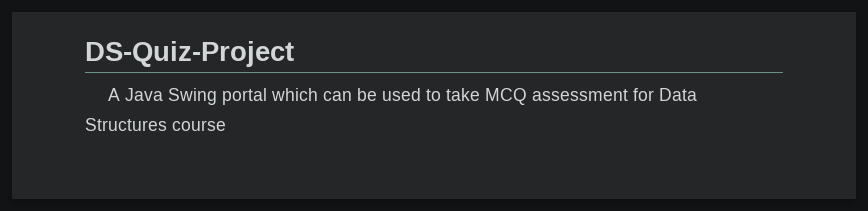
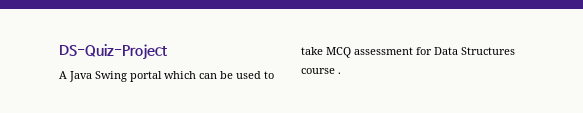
(226, 125) none -> [338,72,341,74] .

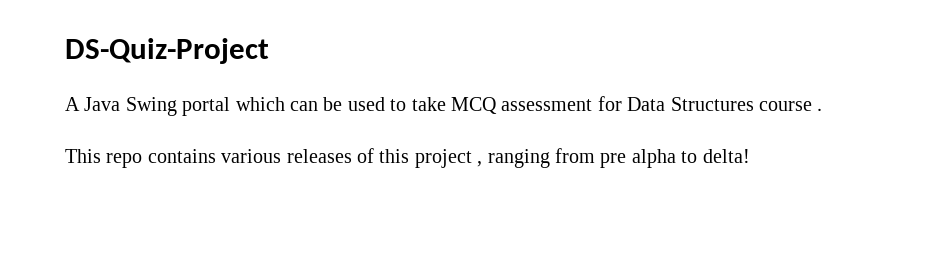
(341, 73) none -> [65,148,750,168] // This repo contains various releases of this project , ranging from pre alpha to delta!

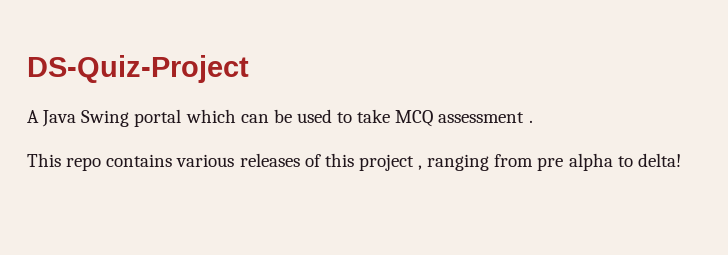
[597,96,812,111] for Data Structures course -> (525, 117) none

